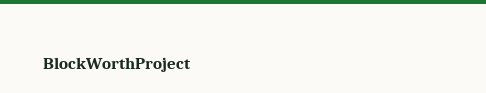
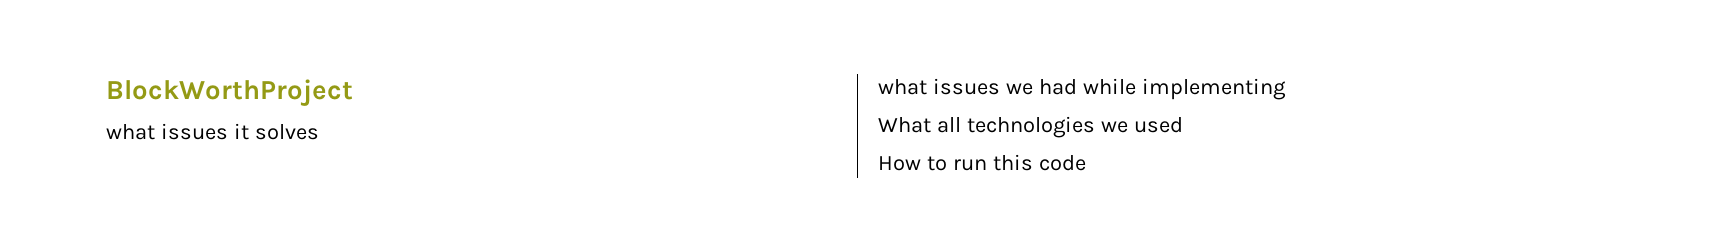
(191, 64) none -> [106,123,319,140] [878,78,1286,100] [878,116,1183,138] [878,154,1086,171] // what issues it solves // what issues we had while implementing // What all technologies we used // How to run this code

